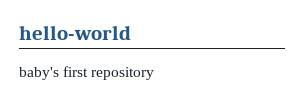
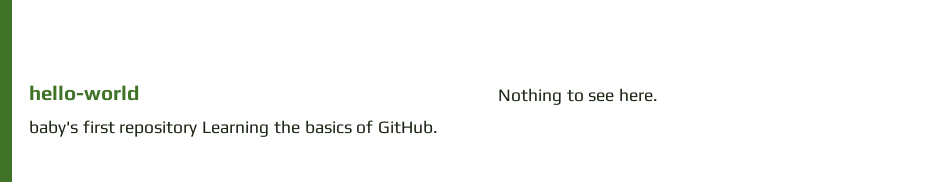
(155, 73) none -> [202,120,438,137] [498,88,658,105] Learning the basics of GitHub. Nothing to see here.

